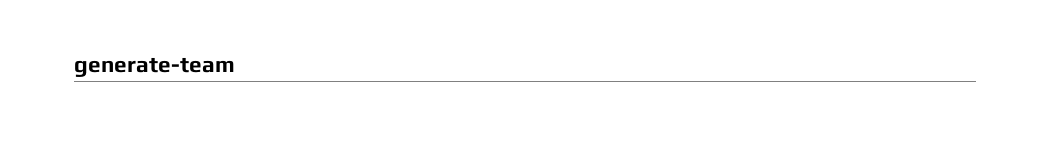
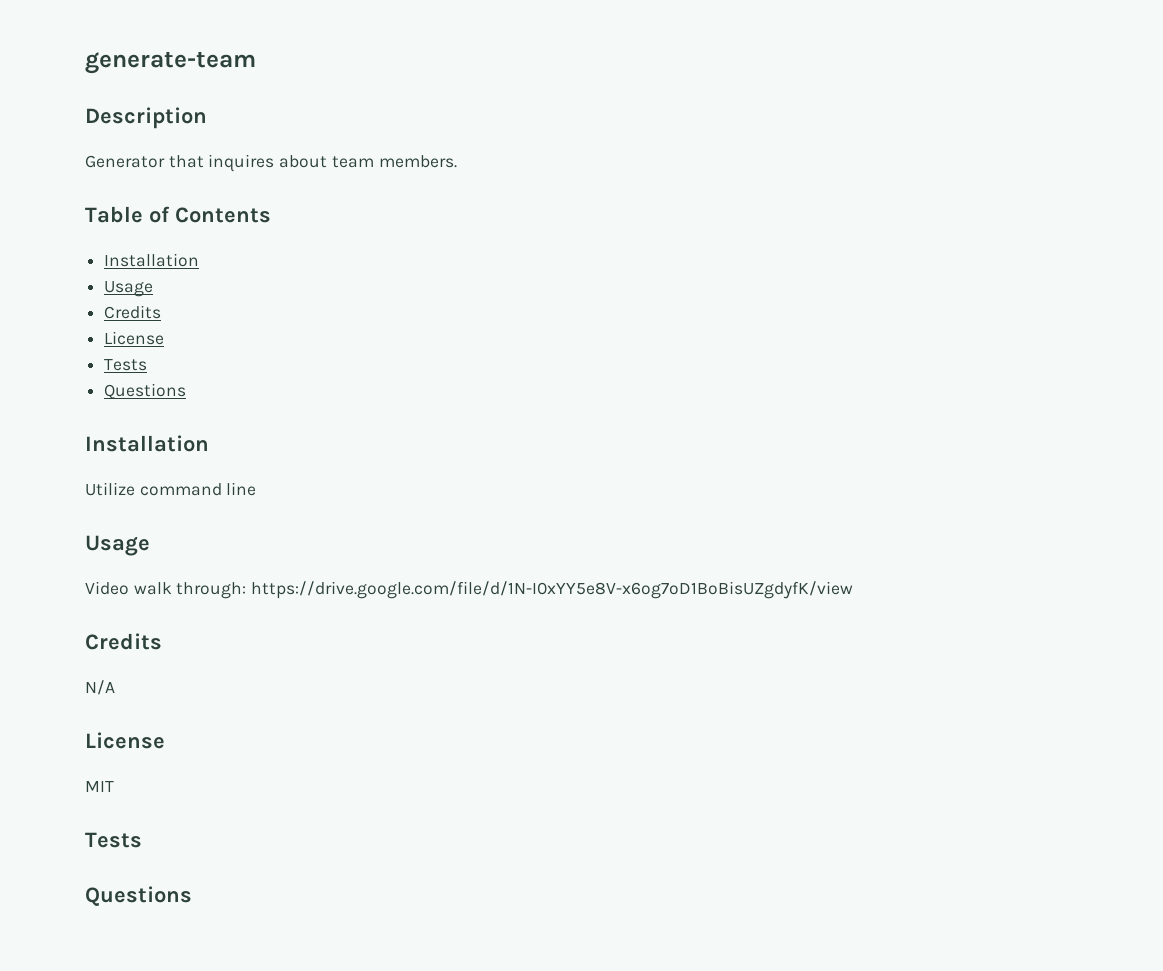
(235, 67) none -> [85,107,207,129] [85,154,457,172] [85,206,271,223] [104,253,200,267] [104,281,154,297] [104,305,162,319] [104,331,165,345] [104,359,148,371] [104,383,187,399] [85,435,209,452] [85,482,257,496] [85,535,150,556] [85,581,854,599] [85,633,162,650] [85,680,115,695] [85,732,165,749] [85,781,114,792] [85,832,142,848] [85,886,192,906] // Description // Generator that inquires about team members. // Table of Contents // Installation // Usage // Credits // License // Tests // Questions // Installation // Utilize command line // Usage // Video walk through: https://drive.google.com/file/d/1N-I0xYY5e8V-x6og7oD1BoBisUZgdyfK/view // Credits // N/A // License // MIT // Tests // Questions

